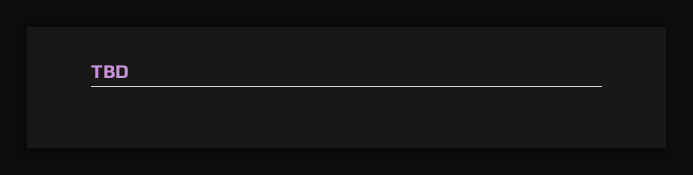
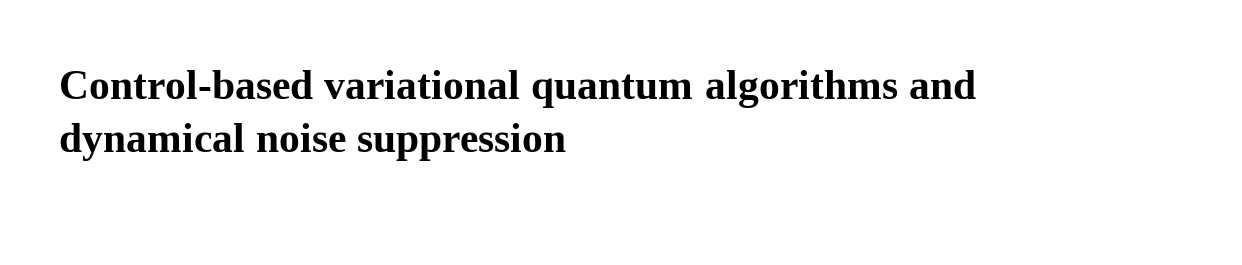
[91,65,129,78] TBD -> [59,70,976,108] [59,123,567,161] Control-based variational quantum algorithms and dynamical noise suppression

